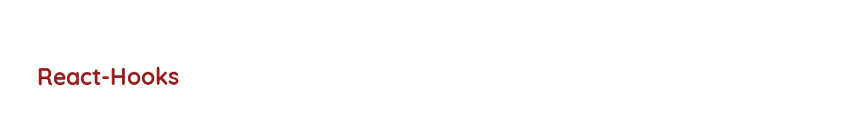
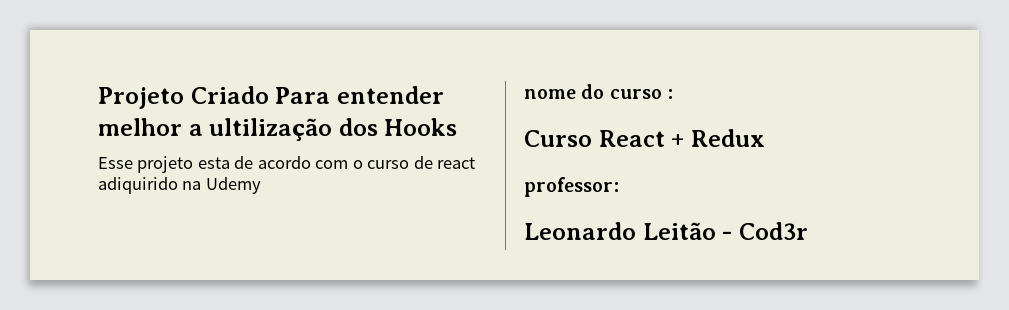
[37,66,180,86] React-Hooks -> [98,86,444,109] [98,118,458,141] [98,156,476,173] [98,177,261,194] [524,84,673,99] [524,129,765,147] [524,177,619,197] [524,222,808,240] Projeto Criado Para entender melhor a ultilização dos Hooks // Esse projeto esta de acordo com o curso de react adiquirido na Udemy // nome do curso : // Curso React + Redux // professor: // Leonardo Leitão - Cod3r

